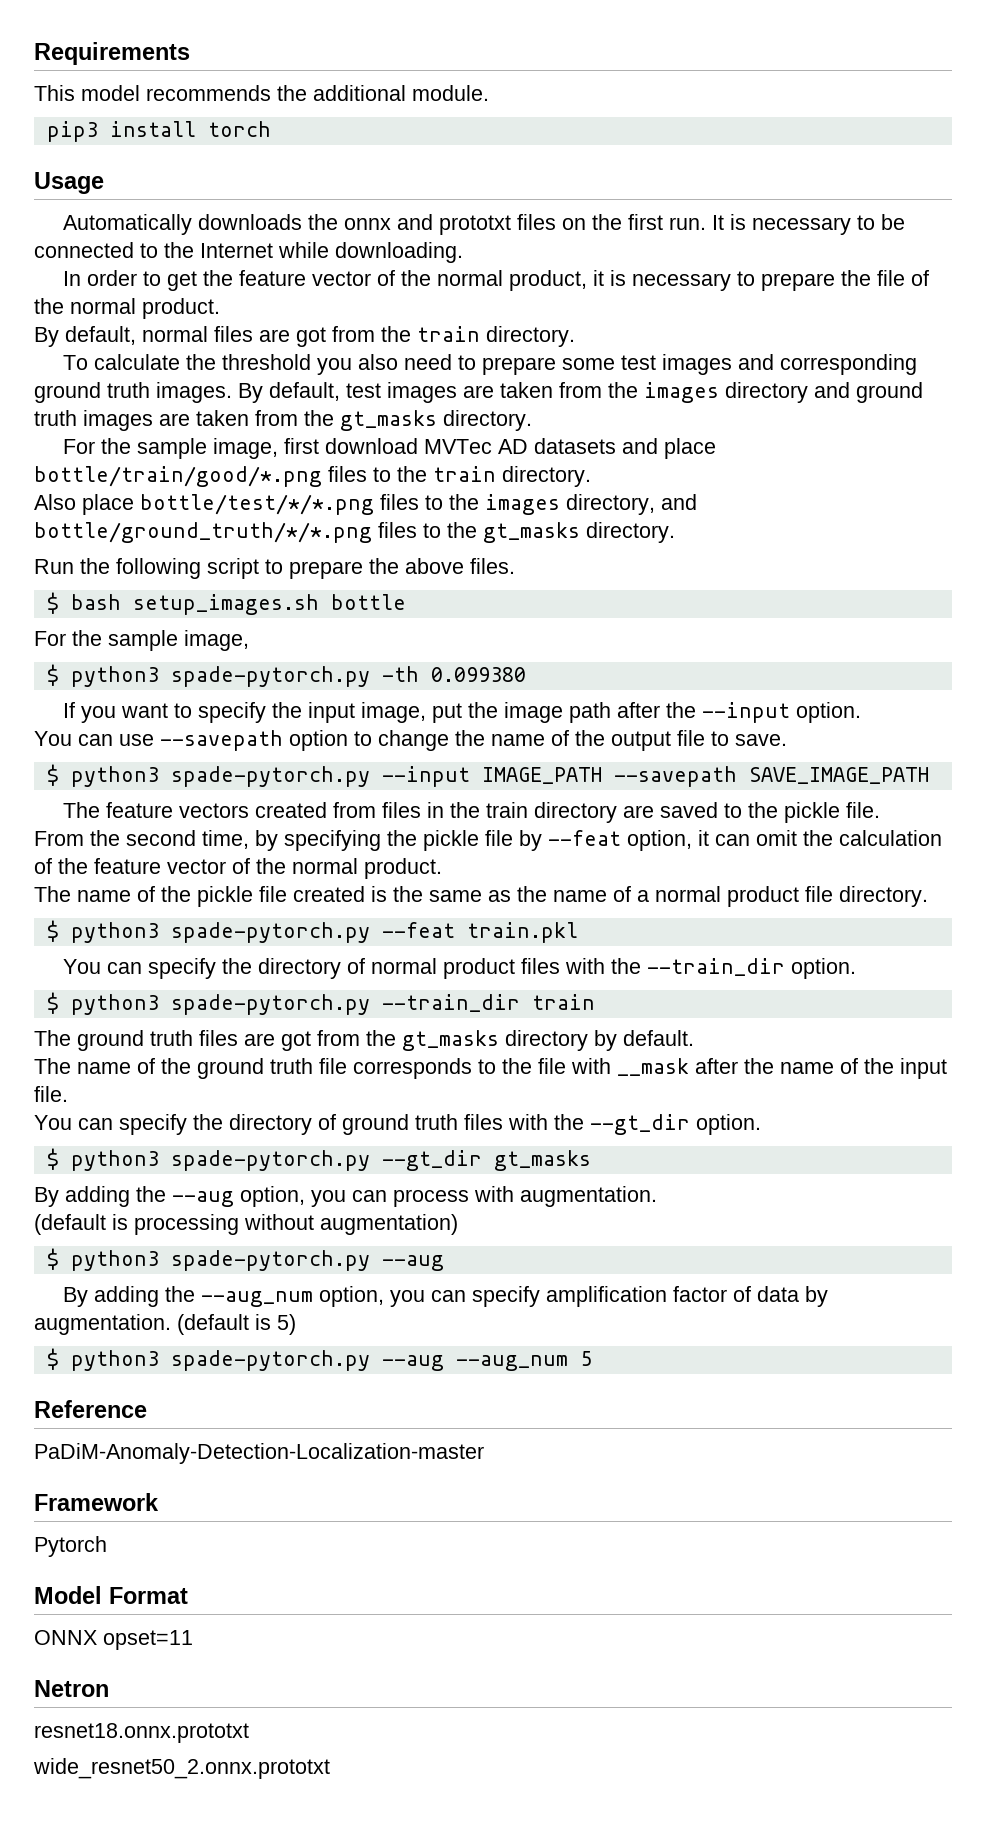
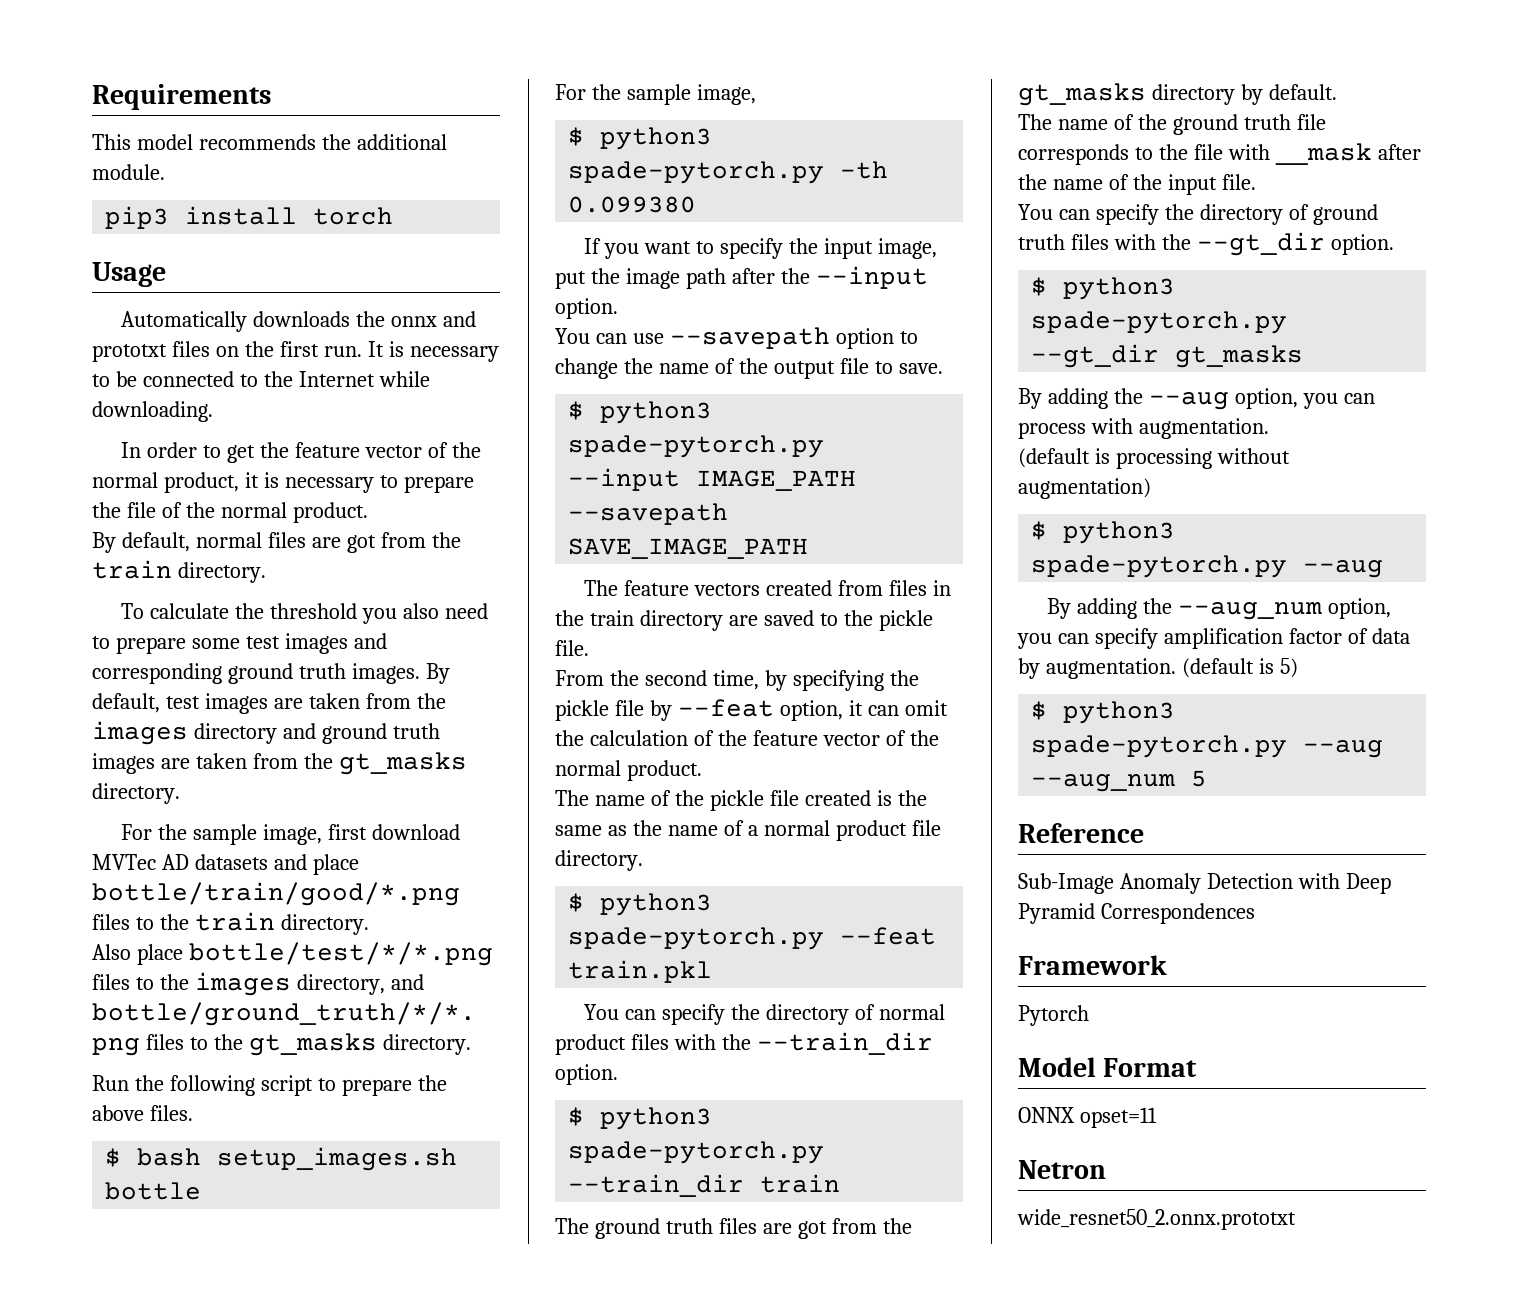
[34,1443,484,1464] PaDiM-Anomaly-Detection-Localization-master -> [1018,873,1391,894] [1018,903,1255,924] Sub-Image Anomaly Detection with Deep Pyramid Correspondences
[34,1723,249,1743] // resnet18.onnx.prototxt -> (1106, 1169) none

